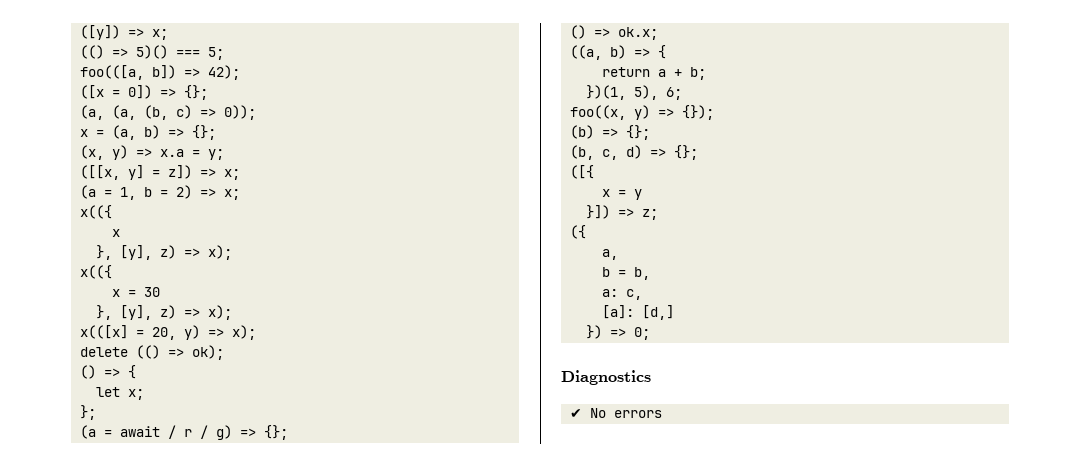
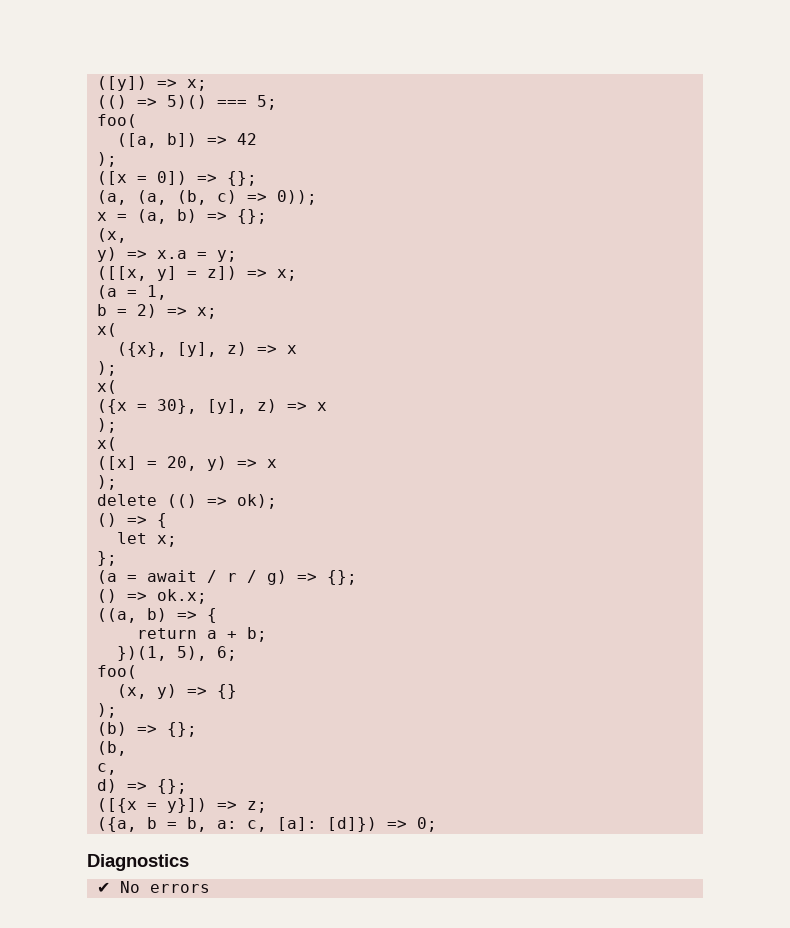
[80,65,240,80] foo(([a, b]) => 42); -> [96,114,137,128] [116,133,257,148] [96,152,117,167] foo( // ([a, b]) => 42 // );
(104, 152) none -> (127, 235) //
(136, 193) none -> (167, 292) //
[80,205,112,219] [112,229,120,237] [96,245,232,260] [80,265,112,279] [112,287,160,297] [96,305,232,320] [80,325,128,339] x(({ // x // }, [y], z) => x); // x(({ // x = 30 // }, [y], z) => x); // x(([x] -> [96,323,117,337] [116,342,297,357] [96,361,117,376] [96,380,117,394] [96,399,327,414] [96,418,117,433] [96,437,117,451] [96,456,137,470] x( // ({x}, [y], z) => x // ); // x( // ({x = 30}, [y], z) => x // ); // x( // ([x]
[232,325,256,340] x); -> [266,459,277,468] [96,475,117,490] x // );
[570,105,714,120] foo((x, y) => {}); -> [96,665,137,679] [116,684,237,699] [96,703,117,718] foo( // (x, y) => {} // );
[602,149,618,160] c, -> [96,763,117,775] // c, //
[570,165,594,179] [602,189,642,200] [586,205,610,219] ([{ // x = y // }]) -> [96,798,207,813] ([{x = y}])
[570,225,586,239] [602,249,618,260] ({ // a, // -> [96,817,137,832] ({a,
(650, 273) // -> (207, 824) none
[602,305,674,320] [586,325,602,339] // [a]: [d,] // }) -> [276,817,377,832] [a]: [d]})

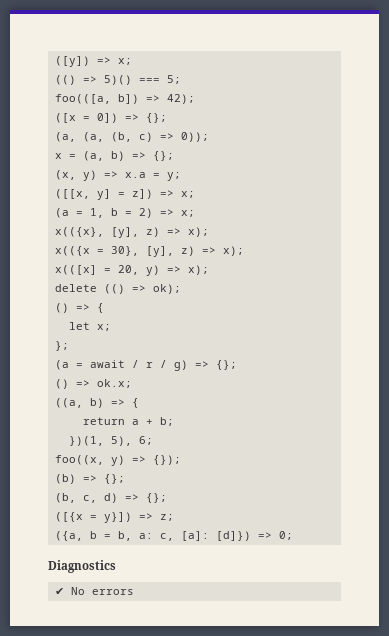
[96,114,137,128] [116,133,257,148] [96,152,117,167] foo( // ([a, b]) => 42 // ); -> [54,94,195,104] foo(([a, b]) => 42);
(127, 235) // -> (76, 175) none
(167, 292) // -> (104, 213) none
[96,323,117,337] [116,342,297,357] [96,361,117,376] [96,380,117,394] [96,399,127,414] x( // ({x}, [y], z) => x // ); // x( // ({x -> [54,227,209,238] [54,246,90,256] x(({x}, [y], z) => x); // x(({x
[316,402,327,411] [96,418,117,433] [96,437,117,451] [96,456,137,470] x // ); // x( // ([x] -> [222,246,244,256] [54,265,97,275] x); // x(([x]
[266,459,277,468] [96,475,117,490] x // ); -> [187,265,209,275] x);
[96,665,137,679] [116,684,237,699] [96,703,117,718] foo( // (x, y) => {} // ); -> [54,455,181,466] foo((x, y) => {});
[96,763,117,775] // c, // -> [82,495,97,503] c,

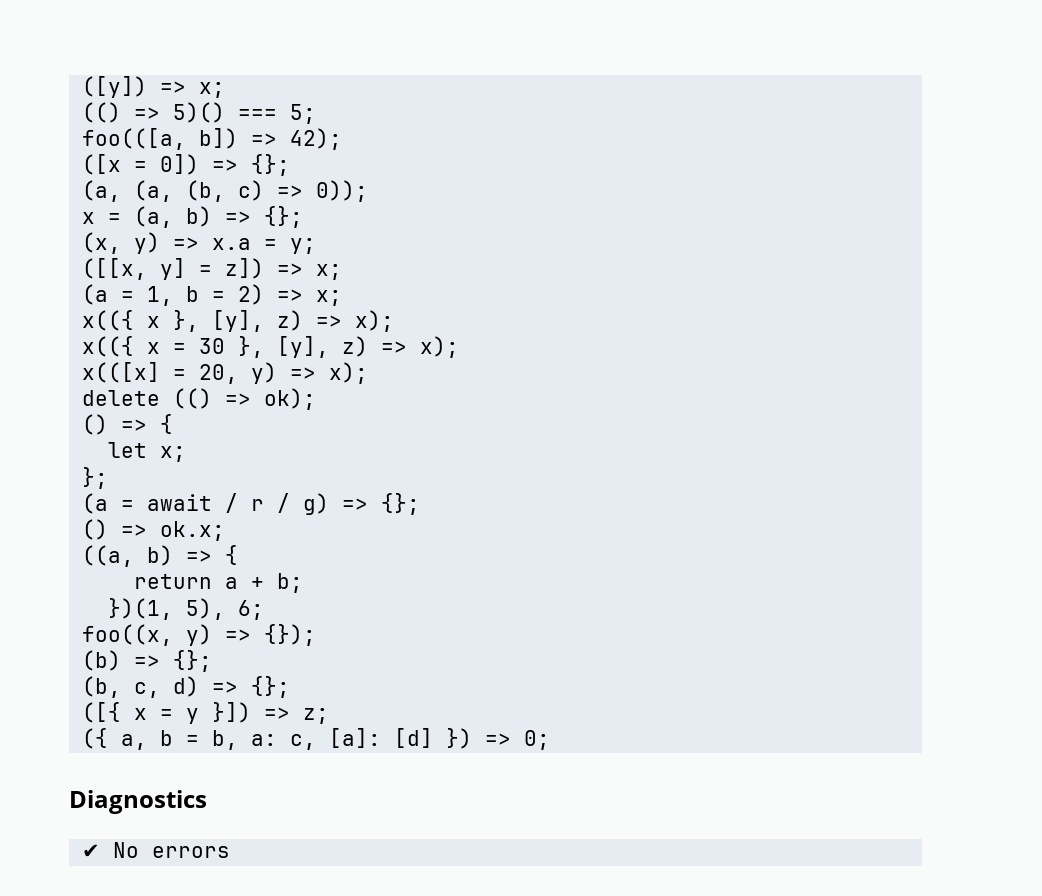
[54,227,209,238] [54,246,139,256] x(({x}, [y], z) => x); // x(({x = 30}, -> [82,310,395,332] [82,336,265,358] x(({ x }, [y], z) => x); // x(({ x = 30 },
[54,512,132,523] ([{x = y}]) -> [82,702,252,724] ([{ x = y }])
[54,531,83,541] ({a, -> [82,728,148,750] ({ a,
[215,531,251,541] [d]}) -> [394,728,473,749] [d] })

